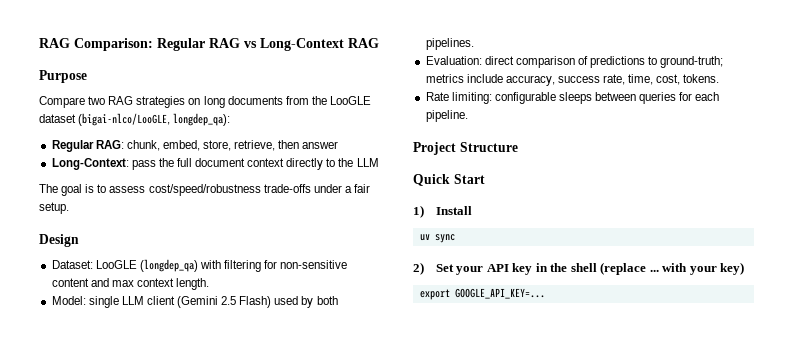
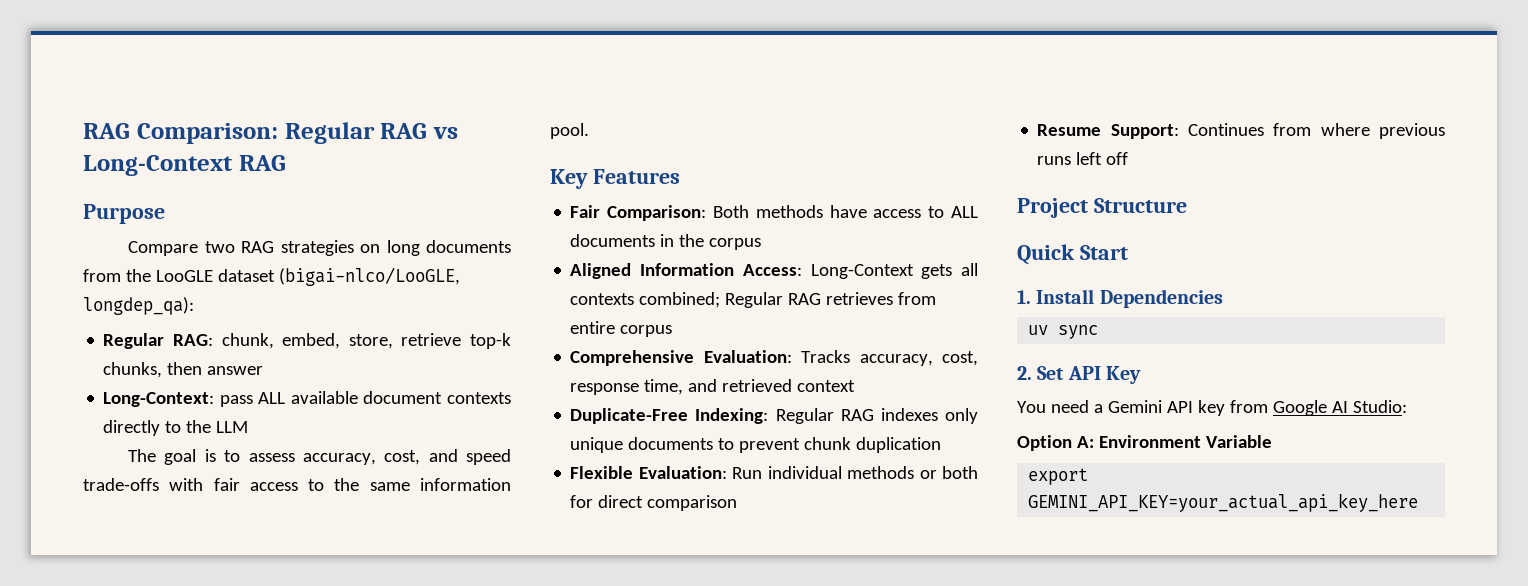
[234,140,276,151] retrieve, -> [401,333,512,349] [103,362,163,378] retrieve top-k chunks,
[158,158,285,167] the full document context -> [258,391,511,404] ALL available document contexts
[148,184,370,196] [39,202,69,214] [39,234,79,247] [51,259,348,272] [51,278,210,290] [51,296,338,308] [425,38,474,50] [425,56,724,68] [425,74,720,86] [425,92,720,104] [425,110,468,122] cost/speed/robustness trade-offs under a fair setup. // Design // Dataset: LooGLE (longdep_qa) with filtering for non-sensitive content and max context length. // Model: single LLM client (Gemini 2.5 Flash) used by both pipelines. // Evaluation: direct comparison of predictions to ground-truth; metrics include accuracy, success rate, time, cost, tokens. // Rate limiting: configurable sleeps between queries for each pipeline. -> [302,449,512,465] [83,478,511,491] [550,123,589,139] [550,169,680,189] [570,205,978,221] [570,234,762,250] [570,263,978,279] [570,292,937,308] [570,321,673,337] [570,350,978,366] [570,379,856,395] [570,408,978,424] [570,437,942,453] [570,466,978,479] [570,495,738,511] [1037,123,1445,139] [1037,152,1129,165] accuracy, cost, and speed trade-offs with fair access to the same information pool. // Key Features // Fair Comparison: Both methods have access to ALL documents in the corpus // Aligned Information Access: Long-Context gets all contexts combined; Regular RAG retrieves from entire corpus // Comprehensive Evaluation: Tracks accuracy, cost, response time, and retrieved context // Duplicate-Free Indexing: Regular RAG indexes only unique documents to prevent chunk duplication // Flexible Evaluation: Run individual methods or both for direct comparison // Resume Support: Continues from where previous runs left off
[413,205,424,218] 1) -> [1017,290,1031,304] 1.
(472, 210) none -> [1099,289,1223,308] Dependencies
[413,262,745,275] 2) Set your API key in the shell (replace ... with your key) -> [1017,366,1142,384] [1017,400,1407,416] [1017,435,1272,451] 2. Set API Key // You need a Gemini API key from Google AI Studio: // Option A: Environment Variable
[454,288,545,299] GOOGLE_API_KEY=... -> [1028,493,1419,512] GEMINI_API_KEY=your_actual_api_key_here

